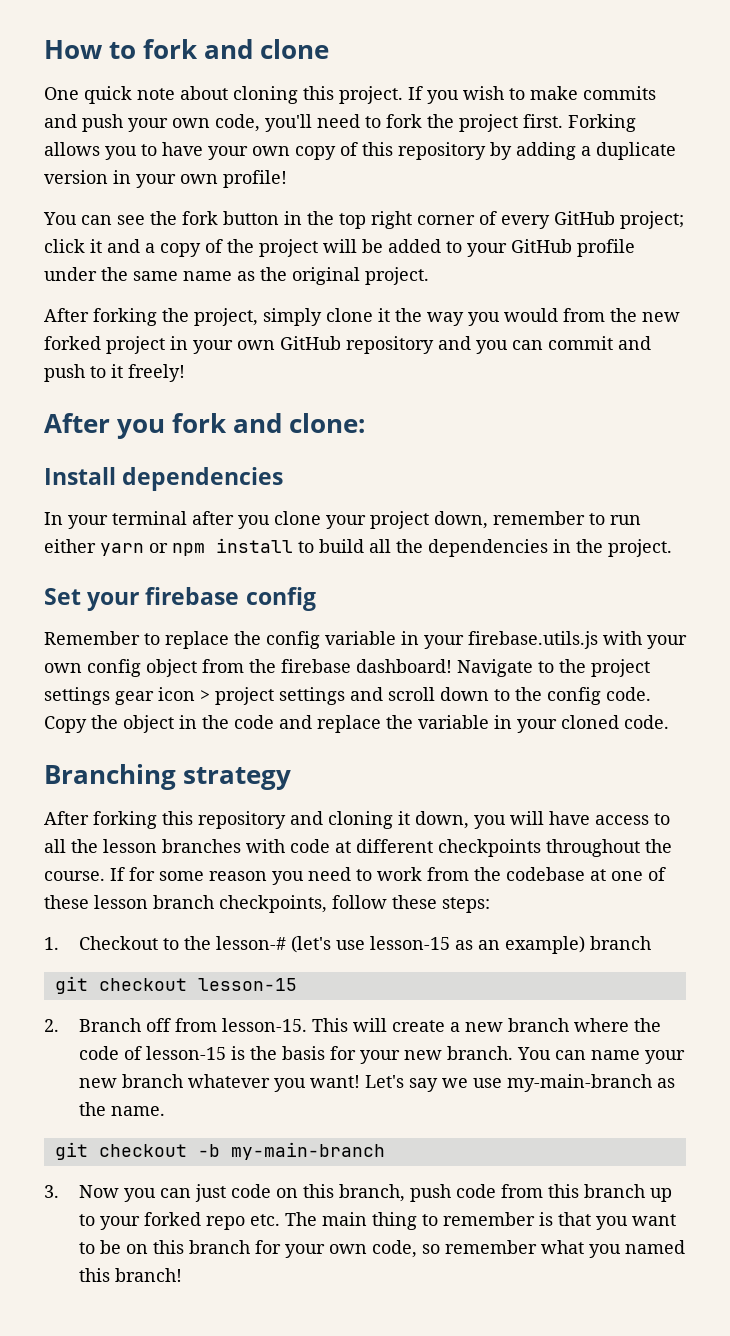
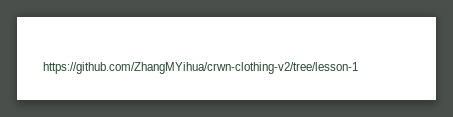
[44,39,329,59] [44,86,656,104] [44,114,636,132] [44,142,676,160] [44,170,287,188] [43,211,684,229] [44,239,635,257] [44,267,429,285] [44,308,680,326] [44,336,651,354] [44,364,185,382] [44,413,365,439] [44,467,284,491] [44,511,641,529] [44,538,672,557] [44,587,316,611] [44,631,687,649] [44,659,650,677] [44,687,651,705] [44,715,669,733] [44,764,291,790] [44,811,670,829] [44,839,672,857] [44,867,666,885] [44,895,490,913] [44,936,651,954] [54,976,297,994] [44,1018,661,1032] [78,1046,685,1064] [78,1074,675,1092] [78,1102,165,1116] [54,1142,385,1160] [44,1184,672,1202] [78,1212,676,1230] [78,1240,685,1258] [78,1268,182,1282] How to fork and clone // One quick note about cloning this project. If you wish to make commits and push your own code, you'll need to fork the project first. Forking allows you to have your own copy of this repository by adding a duplicate version in your own profile! // You can see the fork button in the top right corner of every GitHub project; click it and a copy of the project will be added to your GitHub profile under the same name as the original project. // After forking the project, simply clone it the way you would from the new forked project in your own GitHub repository and you can commit and push to it freely! // After you fork and clone: // Install dependencies // In your terminal after you clone your project down, remember to run either yarn or npm install to build all the dependencies in the project. // Set your firebase config // Remember to replace the config variable in your firebase.utils.js with your own config object from the firebase dashboard! Navigate to the project settings gear icon > project settings and scroll down to the config code. Copy the object in the code and replace the variable in your cloned code. // Branching strategy // After forking this repository and cloning it down, you will have access to all the lesson branches with code at different checkpoints throughout the course. If for some reason you need to work from the codebase at one of these lesson branch checkpoints, follow these steps: // 1. Checkout to the lesson-# (let's use lesson-15 as an example) branch // git checkout lesson-15 // 2. Branch off from lesson-15. This will create a new branch where the code of lesson-15 is the basis for your new branch. You can name your new branch whatever you want! Let's say we use my-main-branch as the name. // git checkout -b my-main-branch // 3. Now you can just code on this branch, push code from this branch up to your forked repo etc. The main thing to remember is that you want to be on this branch for your own code, so remember what you named this branch! -> [43,62,358,74] https://github.com/ZhangMYihua/crwn-clothing-v2/tree/lesson-1

